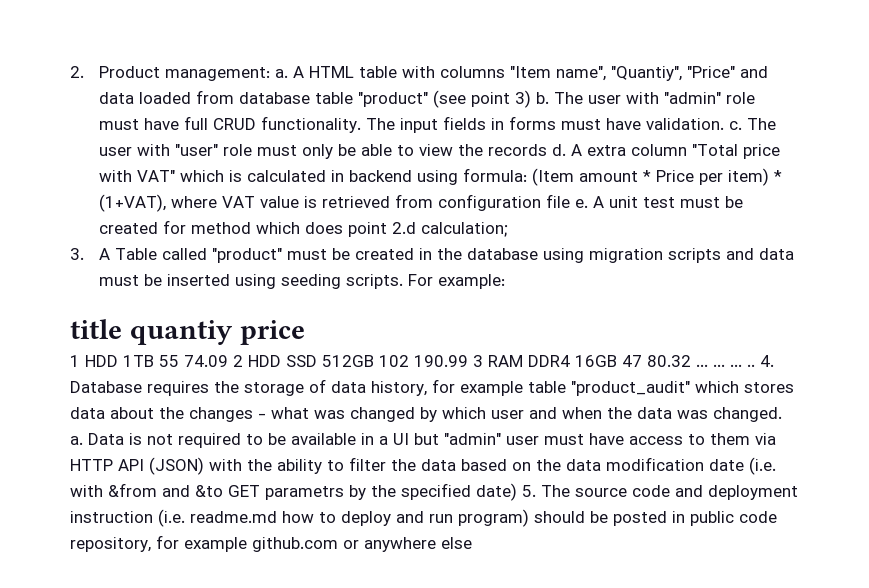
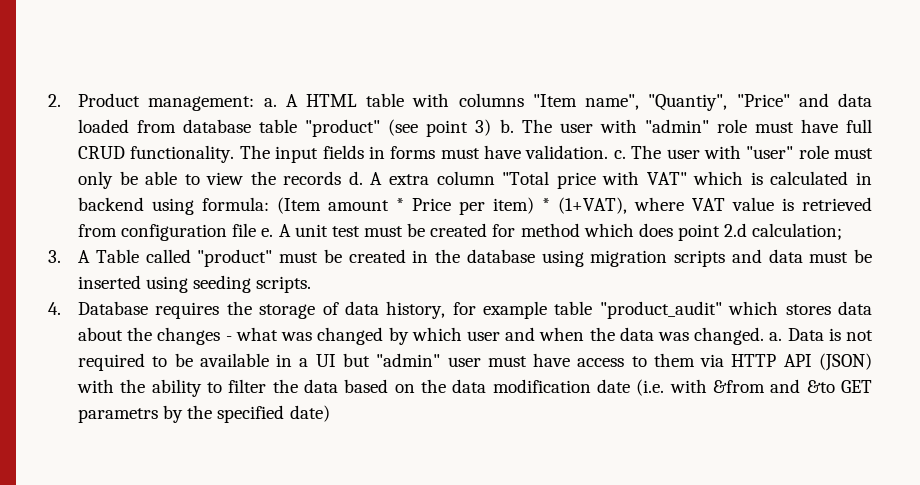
[408,274,506,289] [70,319,305,345] [70,355,755,367] For example: // title quantiy price // 1 HDD 1TB 55 74.09 2 HDD SSD 512GB 102 190.99 3 RAM DDR4 16GB 47 80.32 ... ... ... .. -> (312, 284) //
[522,485,798,500] [70,509,777,527] [70,535,472,552] 5. The source code and deployment instruction (i.e. readme.md how to deploy and run program) should be posted in public code repository, for example github.com or anywhere else -> (330, 413) none

